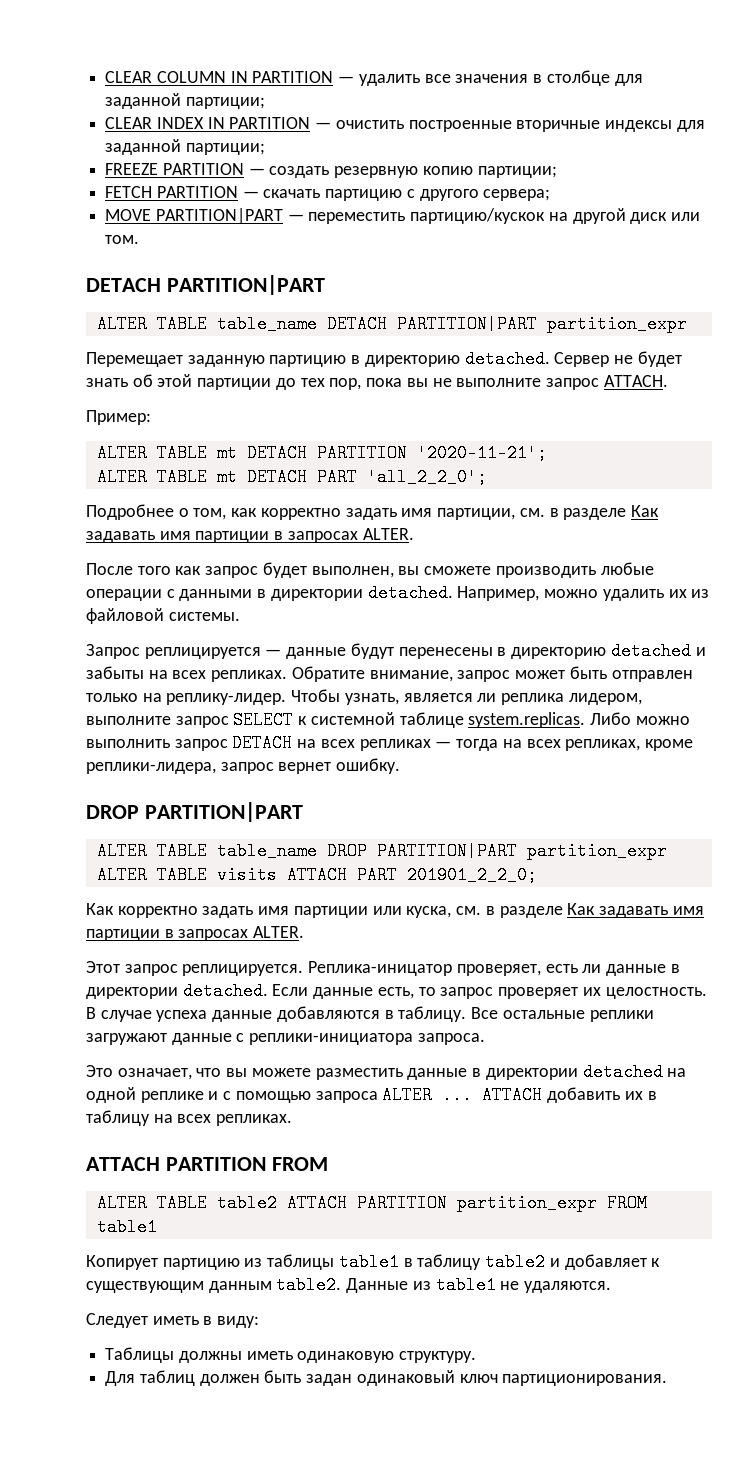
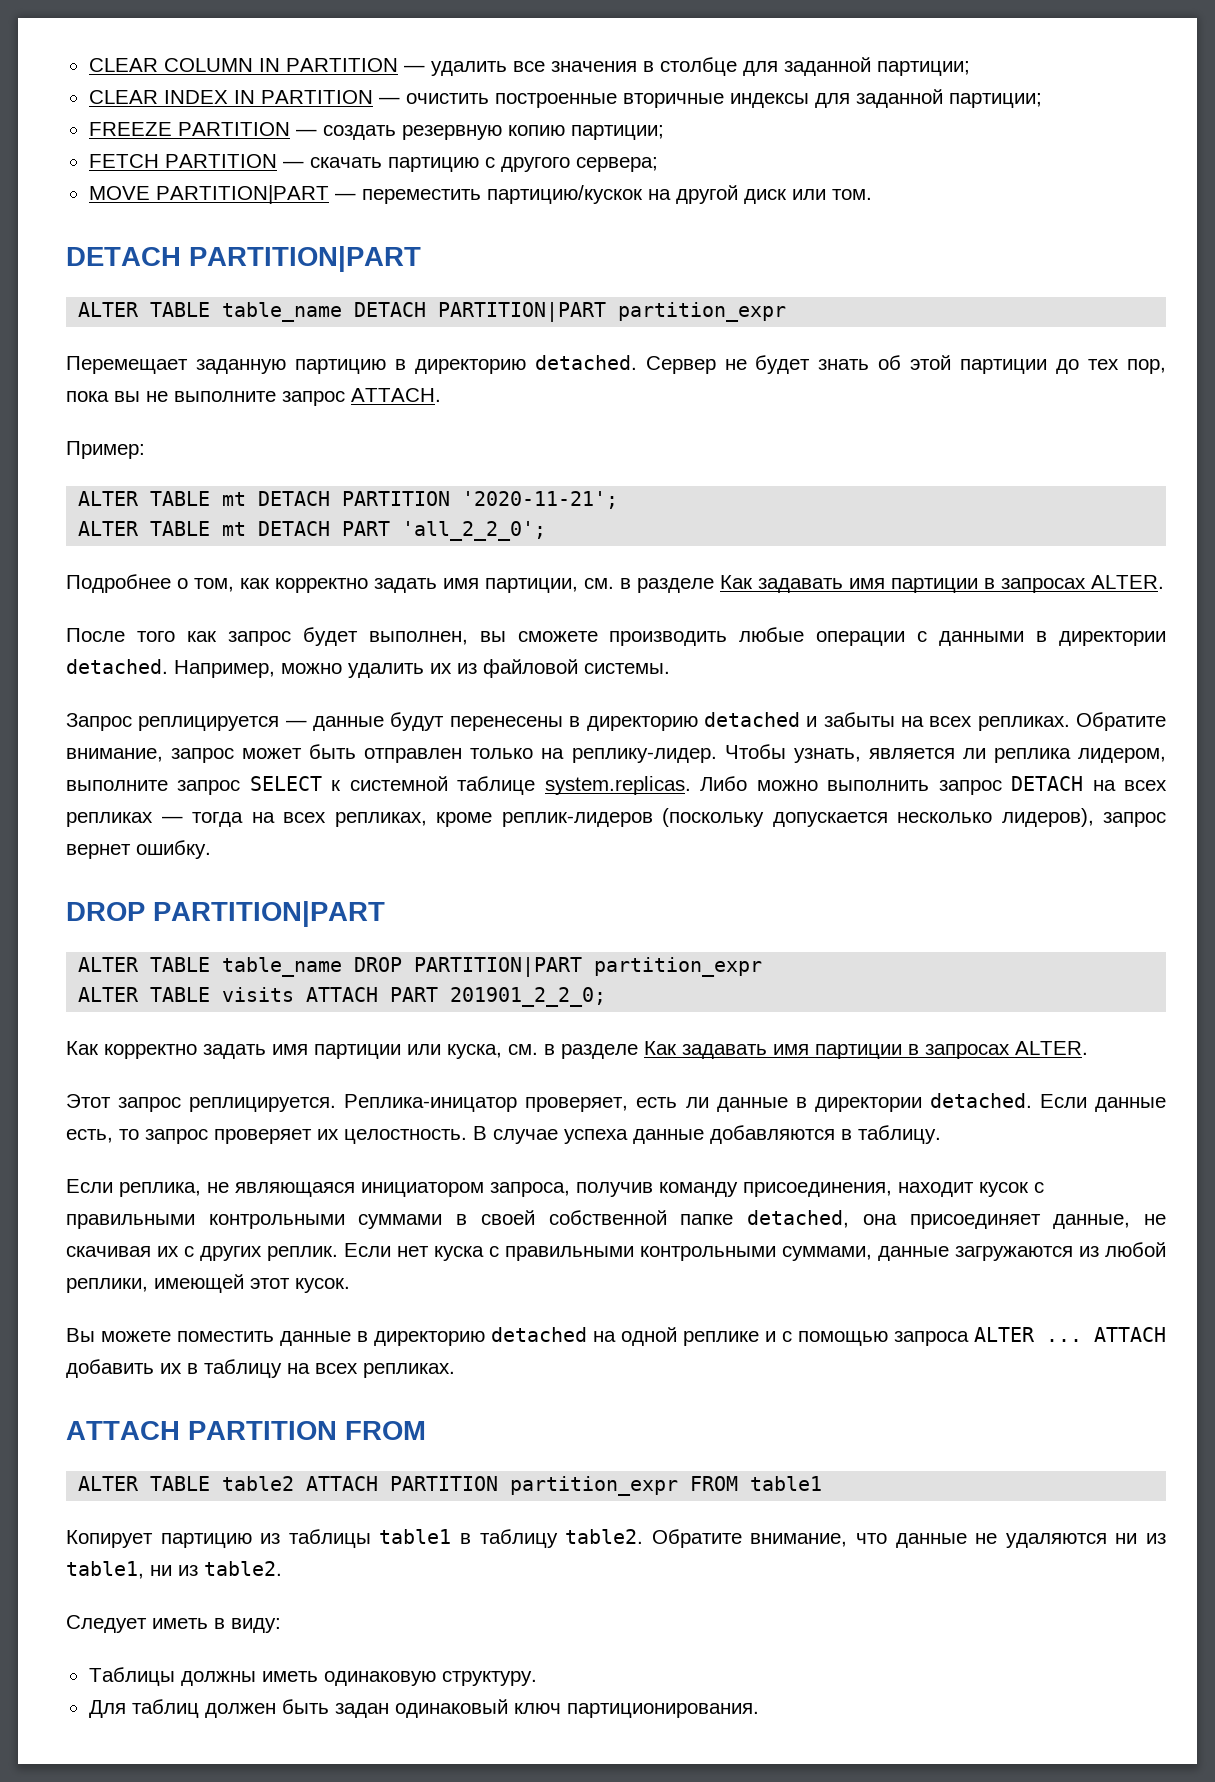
[86,762,216,774] реплики-лидера, -> [501,808,1094,827] реплик-лидеров (поскольку допускается несколько лидеров),
[471,1007,654,1022] [86,1033,485,1045] [86,1065,578,1080] Все остальные реплики загружают данные с реплики-инициатора запроса. // Это означает, что вы можете разместить данные в директории -> [66,1179,1044,1197] [66,1210,1167,1229] [66,1242,1166,1261] [66,1274,350,1293] [66,1328,485,1346] // Если реплика, не являющаяся инициатором запроса, получив команду присоединения, находит кусок с правильными контрольными суммами в своей собственной папке detached, она присоединяет данные, не скачивая их с других реплик. Если нет куска с правильными контрольными суммами, данные загружаются из любой реплики, имеющей этот кусок. // Вы можете поместить данные в директорию
[485,1253,661,1271] [86,1276,612,1294] table2 и добавляет к существующим данным table2. Данные из table1 не удаляются. -> [565,1529,1166,1548] [66,1561,282,1579] table2. Обратите внимание, что данные не удаляются ни из table1, ни из table2.

